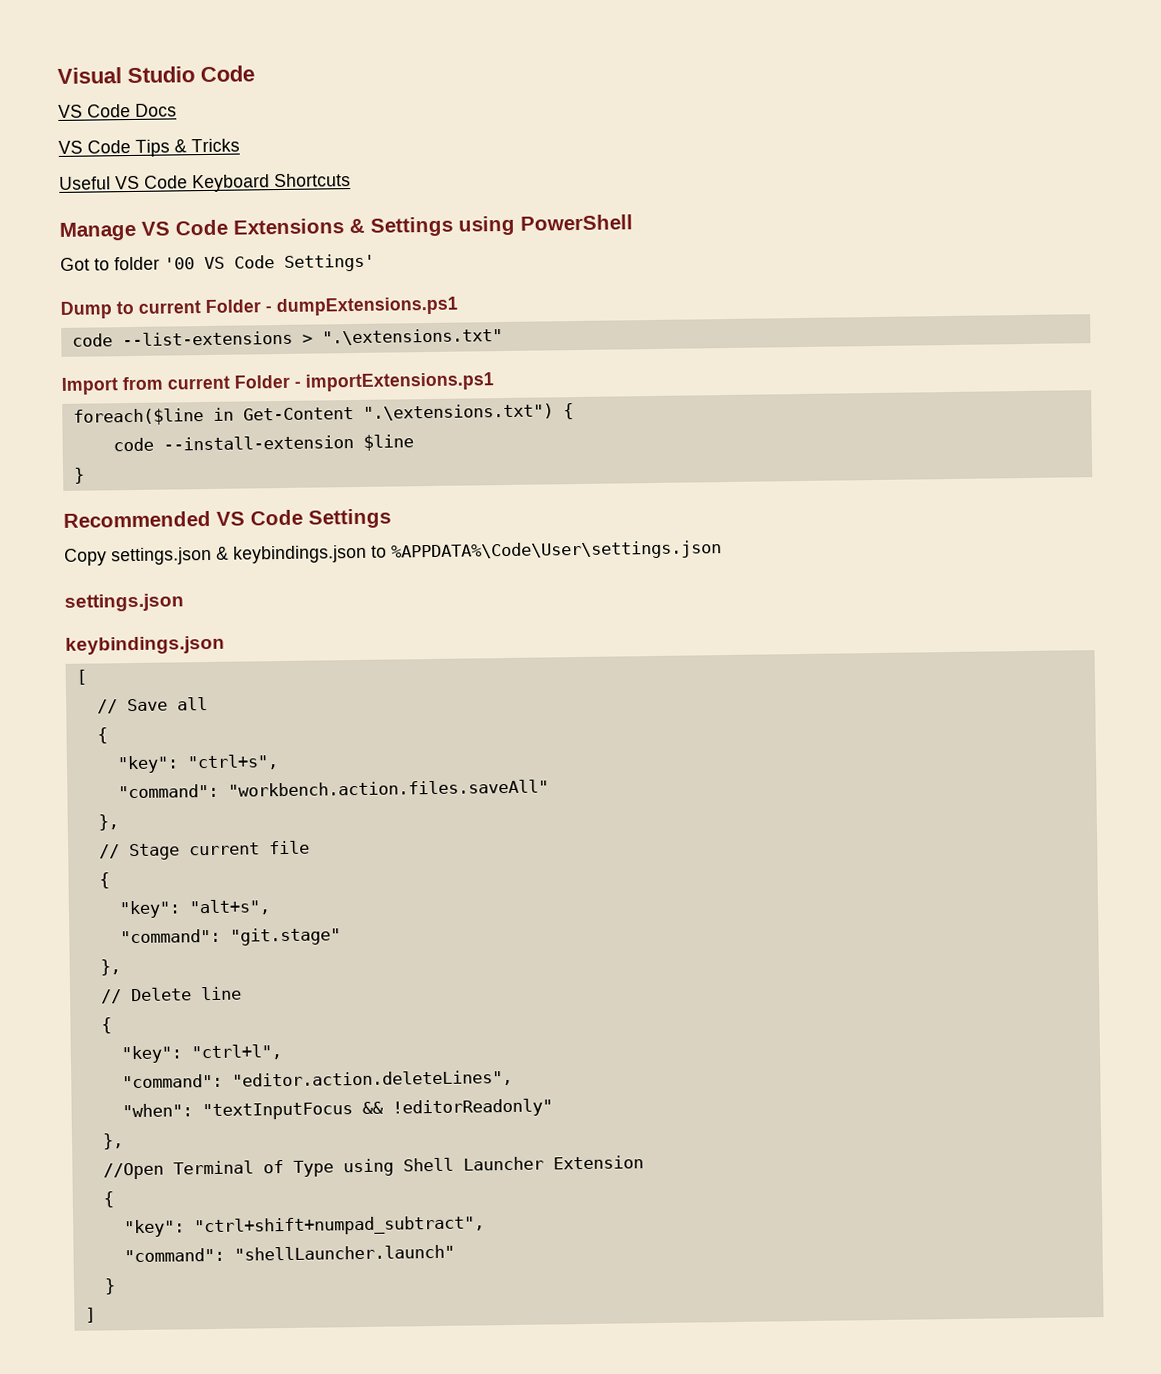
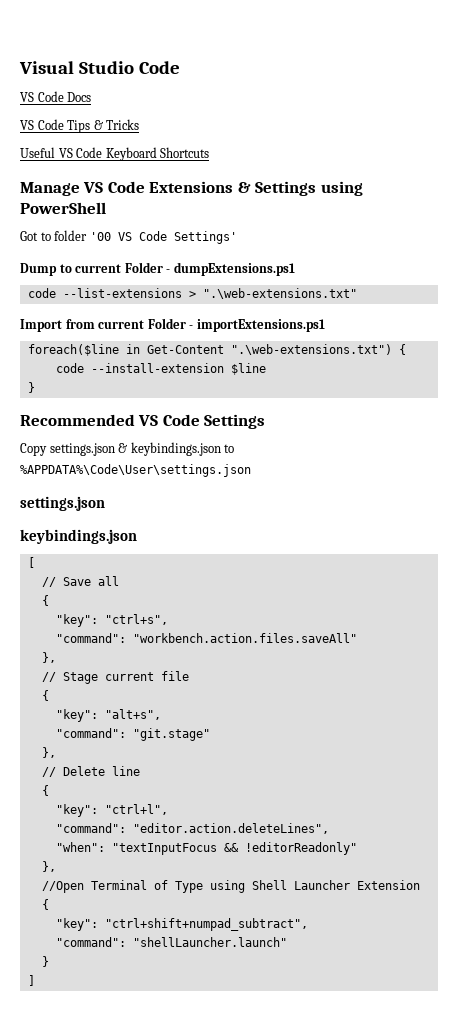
[321,328,503,346] ".\extensions.txt" -> [202,288,357,299] ".\web-extensions.txt"
[362,403,554,421] ".\extensions.txt") -> [230,344,392,355] ".\web-extensions.txt")

